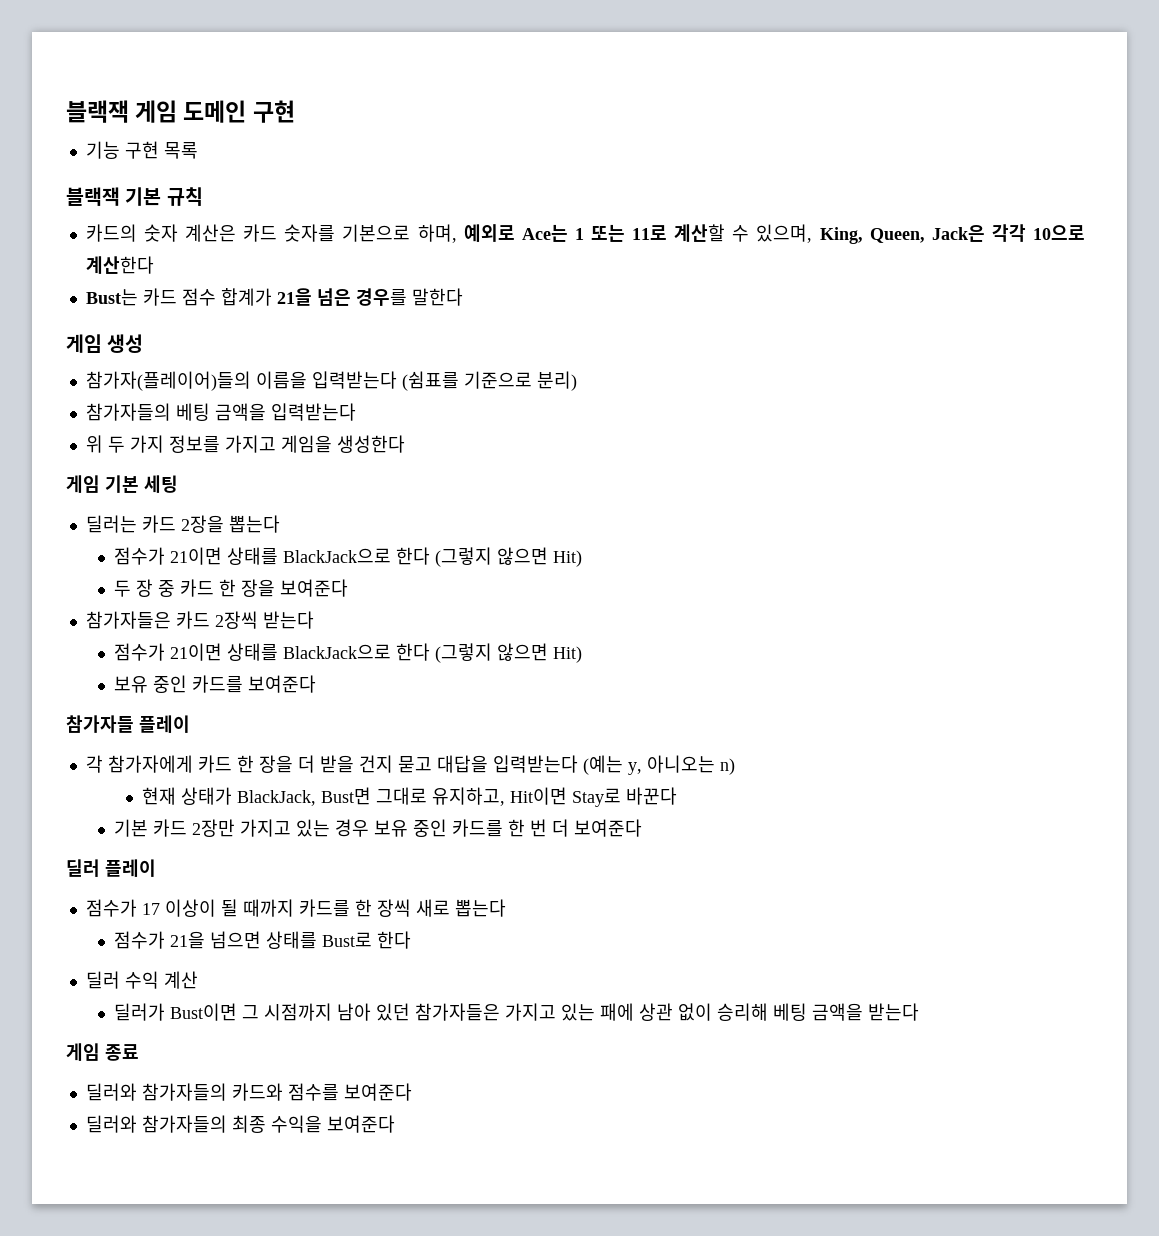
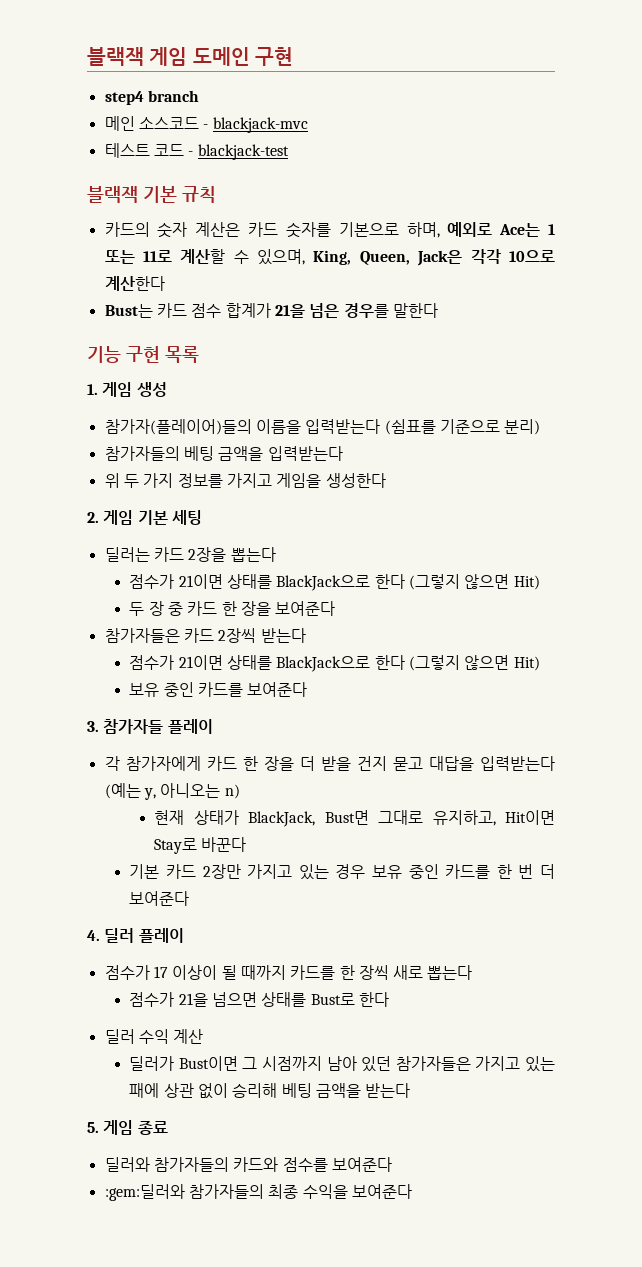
[85,141,198,159] 기능 구현 목록 -> [104,90,199,105] [104,116,308,133] [104,143,289,160] step4 branch // 메인 소스코드 - blackjack-mvc // 테스트 코드 - blackjack-test
(463, 297) none -> [87,346,199,363] [87,384,98,395] 기능 구현 목록 // 1.
(405, 444) none -> [87,512,99,523] 2.
(317, 684) none -> [87,721,99,732] 3.
(643, 828) none -> [87,930,100,941] 4.
(920, 1012) none -> [87,1122,99,1133] 5.
[85,1115,137,1133] 딜러와 -> [104,1184,185,1201] :gem:딜러와

